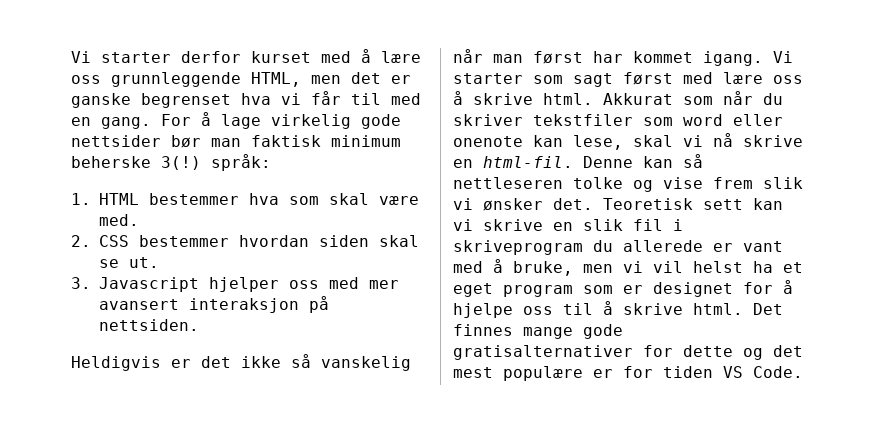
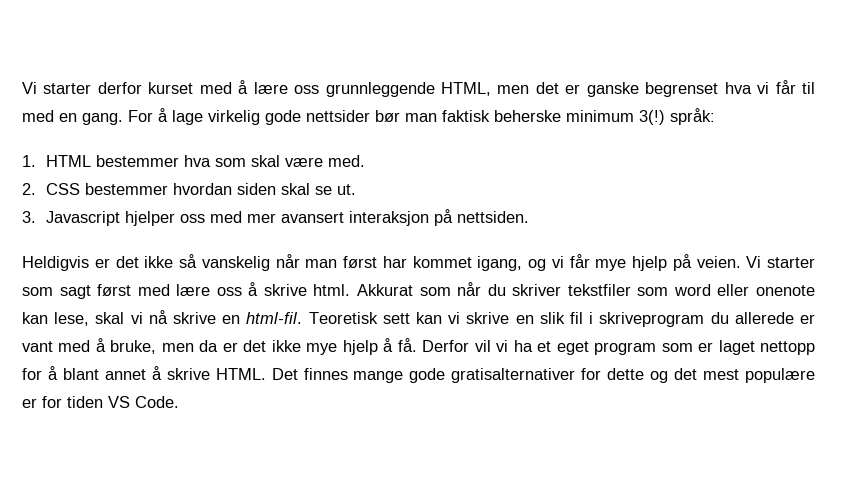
[331,135,401,147] [71,156,151,168] minimum beherske -> [494,110,634,122] beherske minimum
[703,51,763,66] igang. -> [477,254,741,271] igang, og vi får mye hjelp på veien.
[583,154,703,168] [453,177,803,192] [453,198,593,211] Denne kan så nettleseren tolke og vise frem slik vi ønsker det. -> (303, 318) none
[623,261,743,273] vi vil helst -> [199,338,509,355] da er det ikke mye hjelp å få. Derfor vil vi
[653,280,793,297] [453,301,743,318] designet for å hjelpe oss til å skrive html. -> [718,340,815,355] [22,366,266,380] laget nettopp for å blant annet å skrive HTML.

